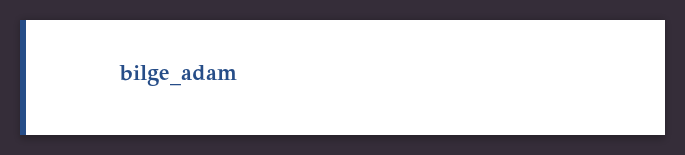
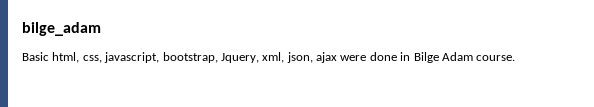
(237, 75) none -> [22,52,516,63] // Basic html, css, javascript, bootstrap, Jquery, xml, json, ajax were done in Bilge Adam course.

